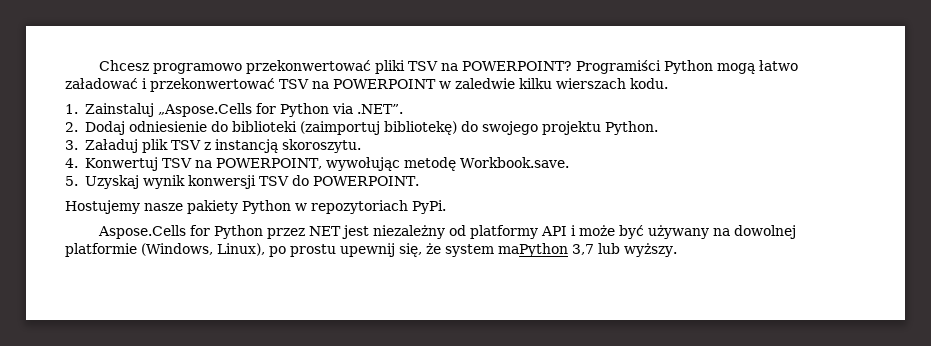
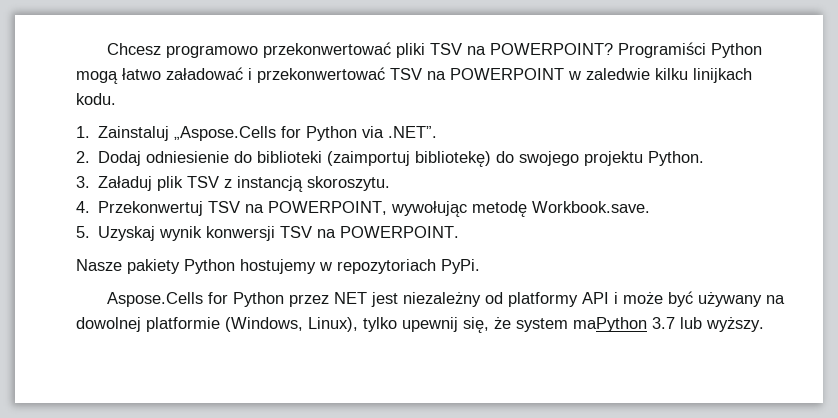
[556,78,626,89] wierszach -> [693,68,752,83] linijkach
[84,157,158,171] Konwertuj -> [98,201,204,216] Przekonwertuj
[291,175,309,186] do -> [317,229,337,238] na
[65,200,183,214] Hostujemy nasze -> [76,259,122,271] Nasze
(291, 207) none -> [240,259,316,274] hostujemy
[269,244,336,257] po prostu -> [363,317,397,332] tylko
[572,244,594,255] 3,7 -> [652,317,675,329] 3.7

